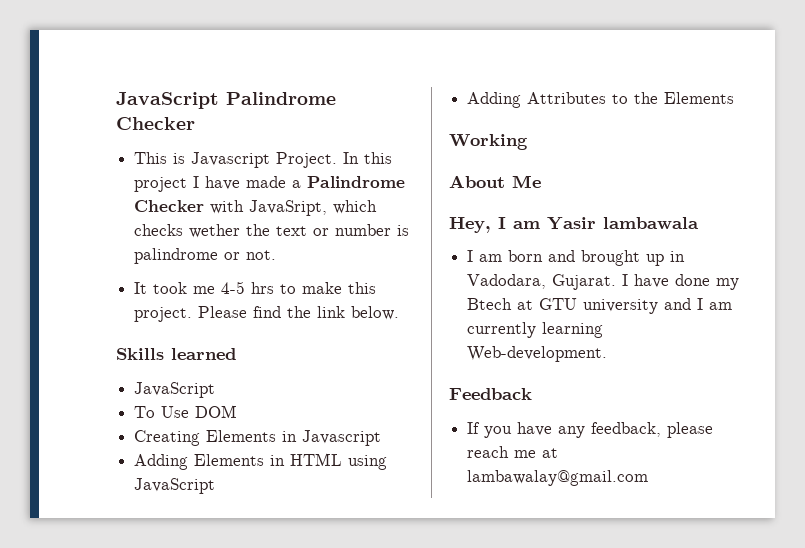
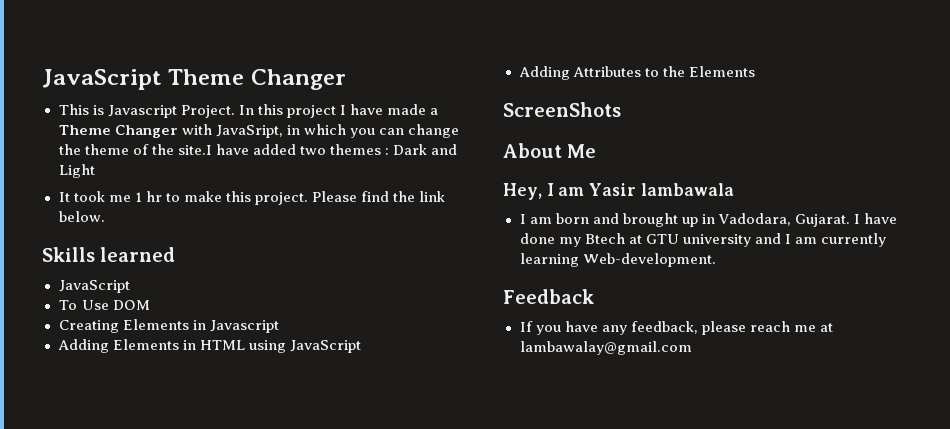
[116,92,336,109] [116,117,195,130] JavaScript Palindrome Checker -> [42,69,346,90] JavaScript Theme Changer
[307,176,406,188] [134,200,378,216] [134,224,410,238] [134,248,277,264] Palindrome Checker with JavaSript, which checks wether the text or number is palindrome or not. -> [58,124,459,138] [58,144,458,155] [58,164,95,178] Theme Changer with JavaSript, in which you can change the theme of the site.I have added two themes : Dark and Light
[221,281,275,294] 4-5 hrs -> [134,191,162,202] 1 hr
[449,134,528,150] Working -> [503,102,621,117] ScreenShots

